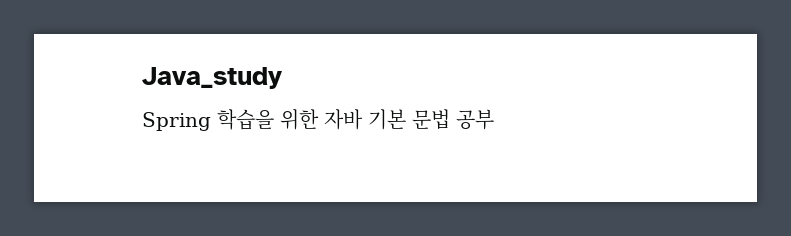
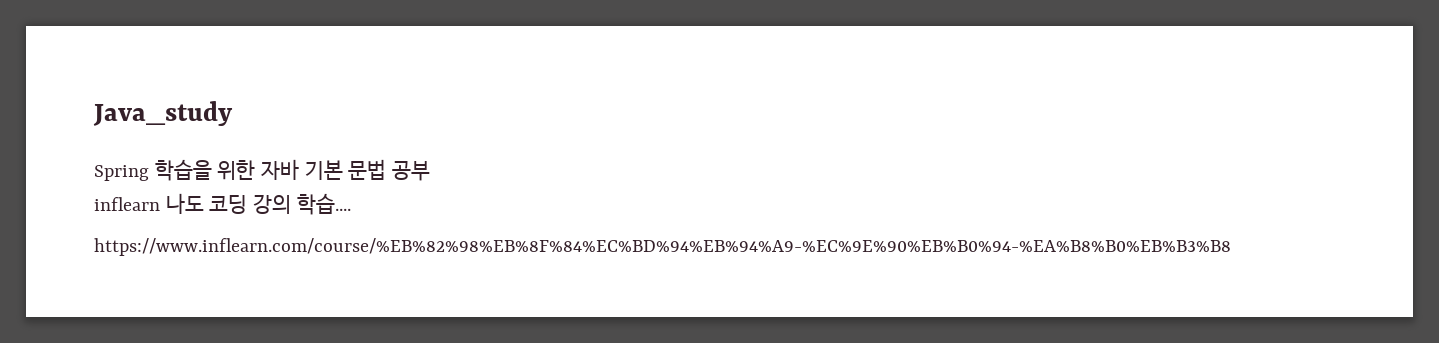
(494, 119) none -> [94,193,351,215] [94,238,1231,256] // inflearn 나도 코딩 강의 학습.... // https://www.inflearn.com/course/%EB%82%98%EB%8F%84%EC%BD%94%EB%94%A9-%EC%9E%90%EB%B0%94-%EA%B8%B0%EB%B3%B8

